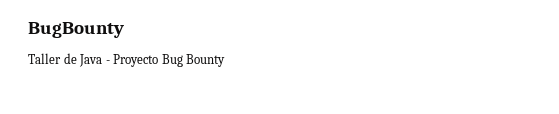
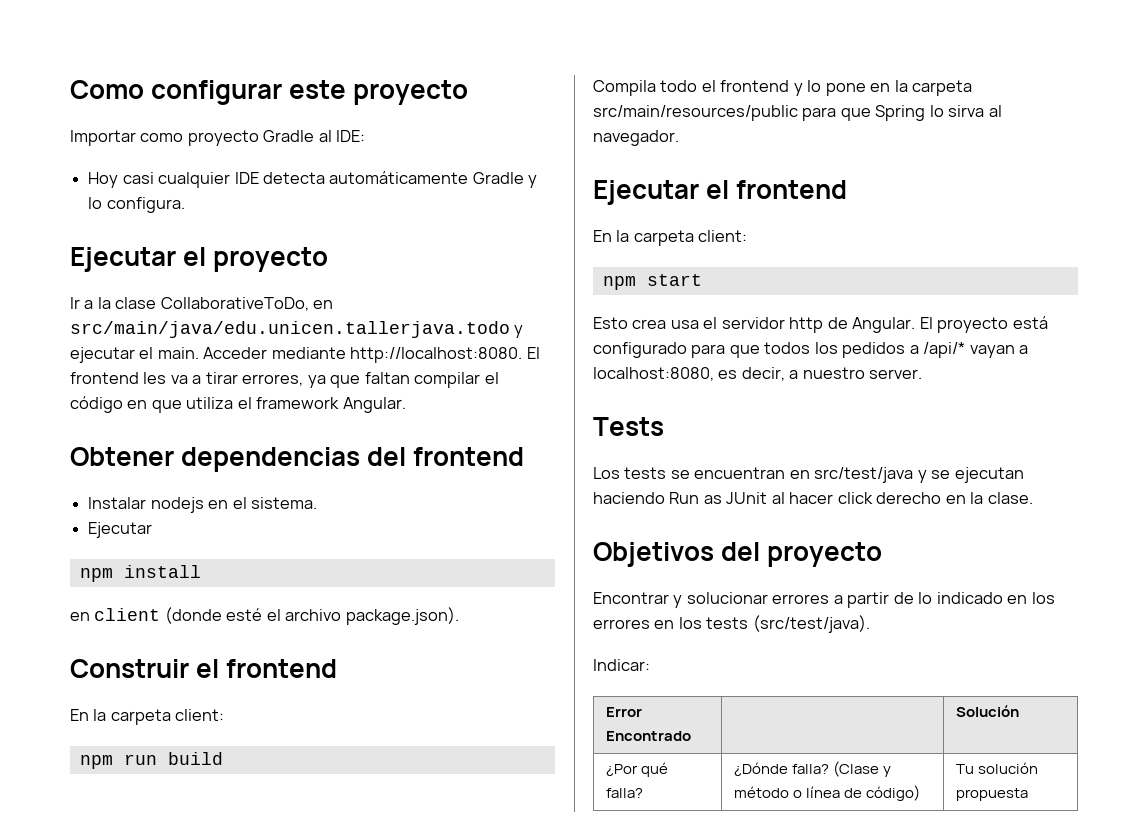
[28,22,124,38] [28,53,226,67] BugBounty // Taller de Java - Proyecto Bug Bounty -> [70,80,469,105] [70,130,366,146] [88,171,538,188] [88,197,185,213] [70,247,329,272] [70,297,334,311] [70,321,524,338] [70,347,540,363] [70,372,499,388] [70,396,406,413] [70,447,525,472] [88,497,317,513] [88,522,153,538] [79,565,201,582] [70,607,459,625] [70,659,338,678] [70,709,225,725] [79,752,223,769] [593,80,973,96] [593,105,1002,121] [593,130,679,146] [593,180,848,205] [593,230,748,246] [602,274,702,290] [593,316,1048,333] [593,342,1029,358] [593,367,923,381] [593,417,664,436] [593,467,1024,483] [593,492,1033,504] [593,542,883,567] [593,592,1055,608] [593,615,870,633] [593,659,650,671] [605,707,642,717] [605,731,691,741] [955,705,1019,717] [605,762,669,777] [605,788,643,798] [733,761,892,777] [733,785,921,801] [955,762,1039,774] [955,788,1028,801] Como configurar este proyecto // Importar como proyecto Gradle al IDE: // Hoy casi cualquier IDE detecta automáticamente Gradle y lo configura. // Ejecutar el proyecto // Ir a la clase CollaborativeToDo, en src/main/java/edu.unicen.tallerjava.todo y ejecutar el main. Acceder mediante http://localhost:8080. El frontend les va a tirar errores, ya que faltan compilar el código en que utiliza el framework Angular. // Obtener dependencias del frontend // Instalar nodejs en el sistema. // Ejecutar // npm install // en client (donde esté el archivo package.json). // Construir el frontend // En la carpeta client: // npm run build // Compila todo el frontend y lo pone en la carpeta src/main/resources/public para que Spring lo sirva al navegador. // Ejecutar el frontend // En la carpeta client: // npm start // Esto crea usa el servidor http de Angular. El proyecto está configurado para que todos los pedidos a /api/* vayan a localhost:8080, es decir, a nuestro server. // Tests // Los tests se encuentran en src/test/java y se ejecutan haciendo Run as JUnit al hacer click derecho en la clase. // Objetivos del proyecto // Encontrar y solucionar errores a partir de lo indicado en los errores en los tests (src/test/java). // Indicar: // Error Encontrado | | Solución // ¿Por qué falla? | ¿Dónde falla? (Clase y método o línea de código) | Tu solución propuesta

